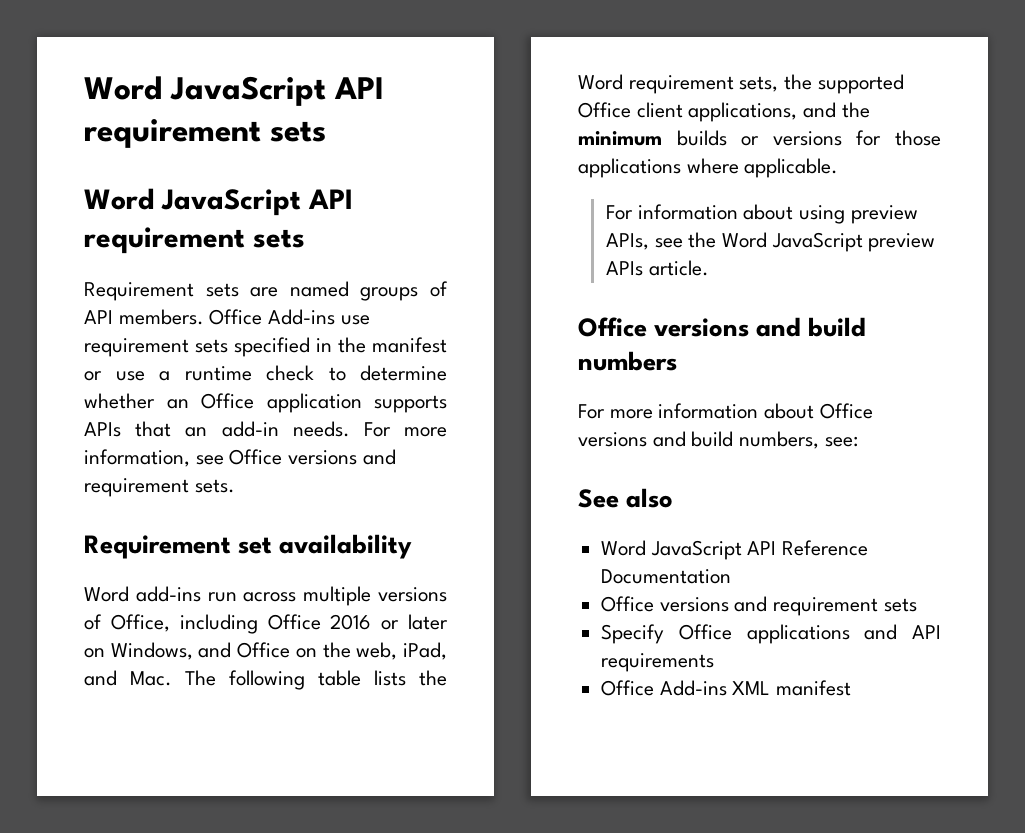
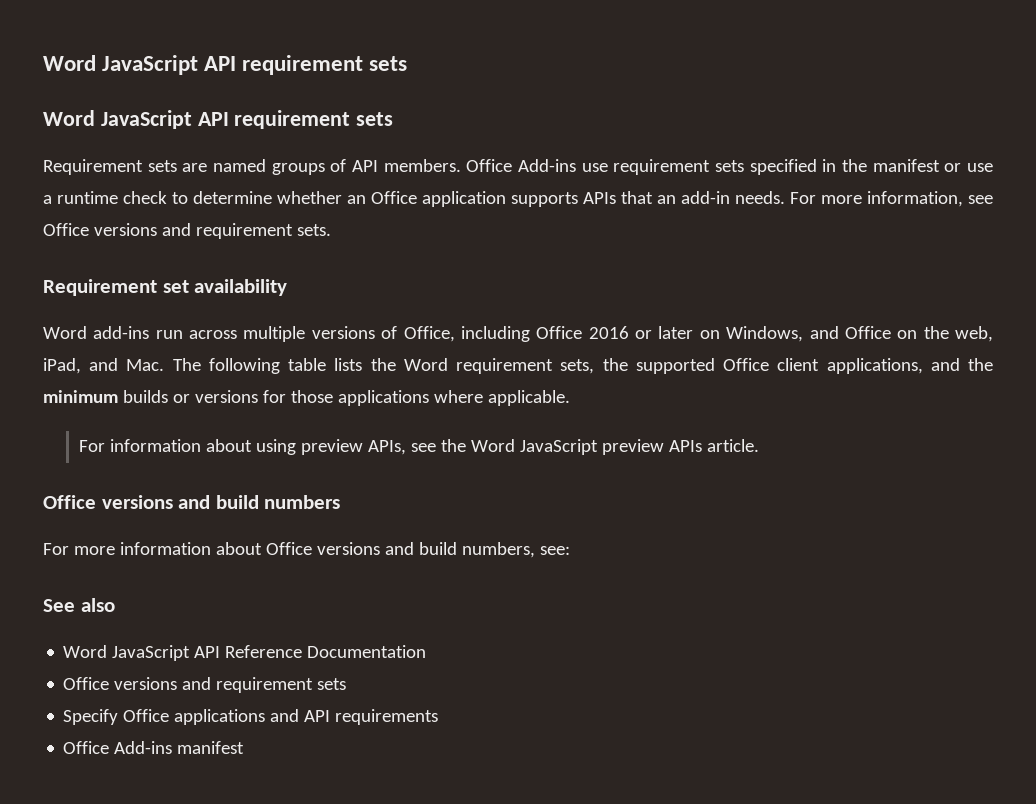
[732,681,771,695] XML -> (173, 747) none

